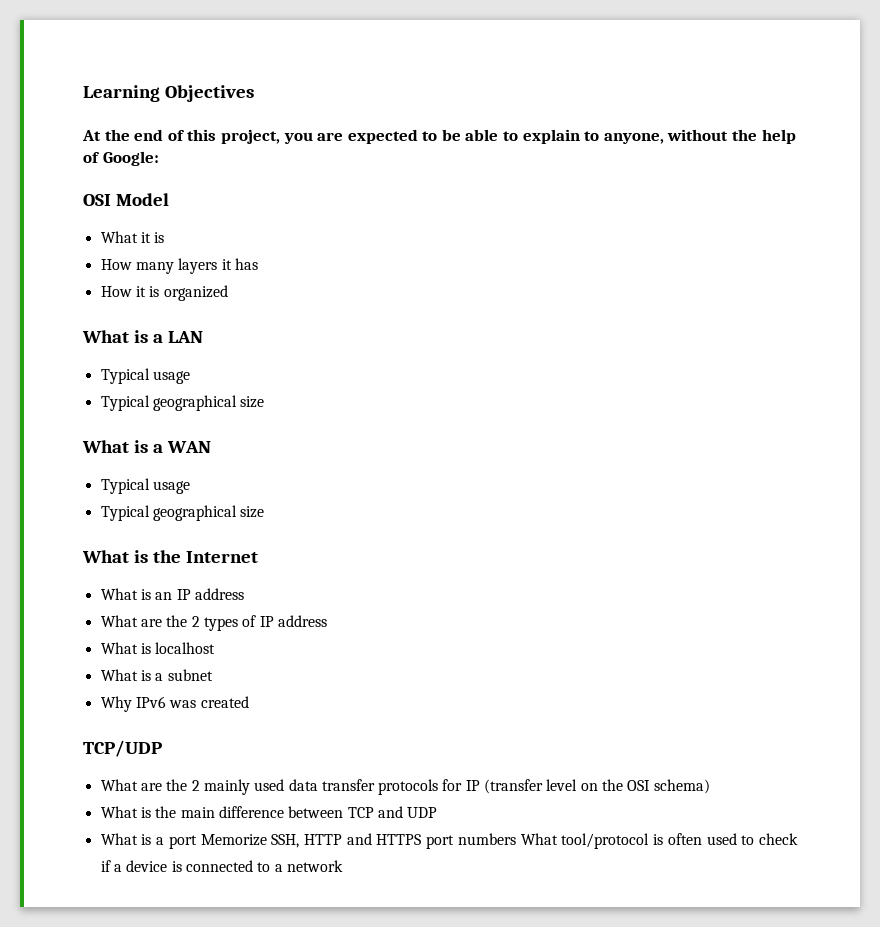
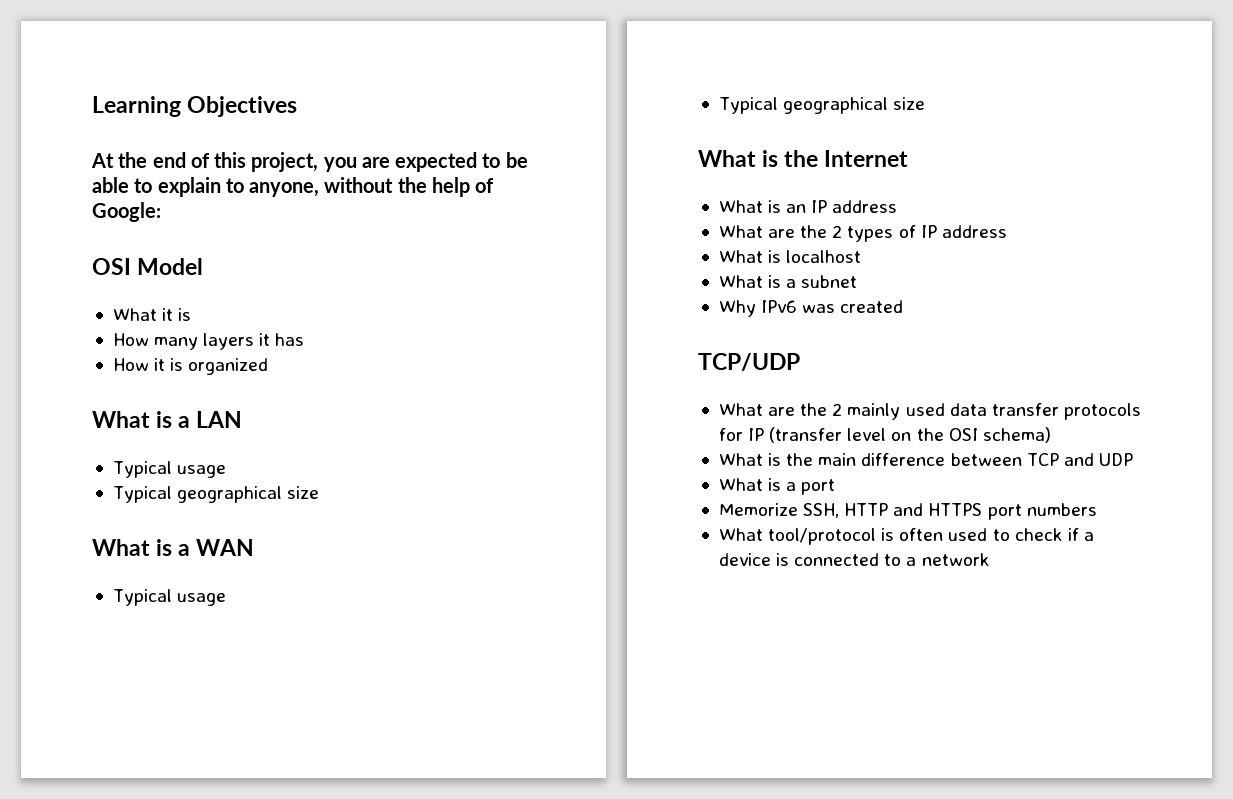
(197, 842) none -> (836, 487) //
(516, 839) none -> (1097, 509) //

